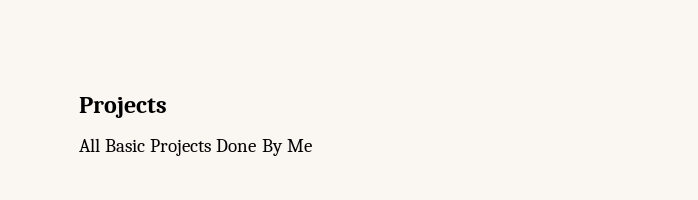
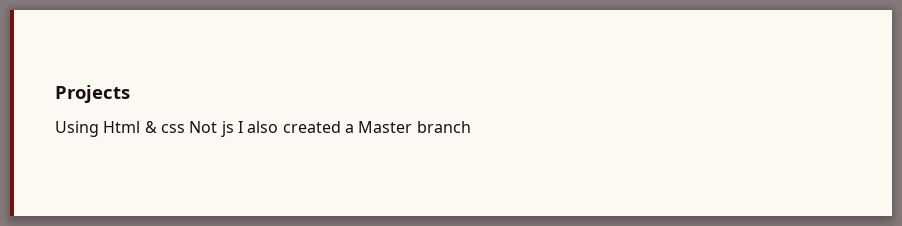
[79,138,312,156] All Basic Projects Done By Me -> [55,121,471,137] Using Html & css Not js I also created a Master branch

